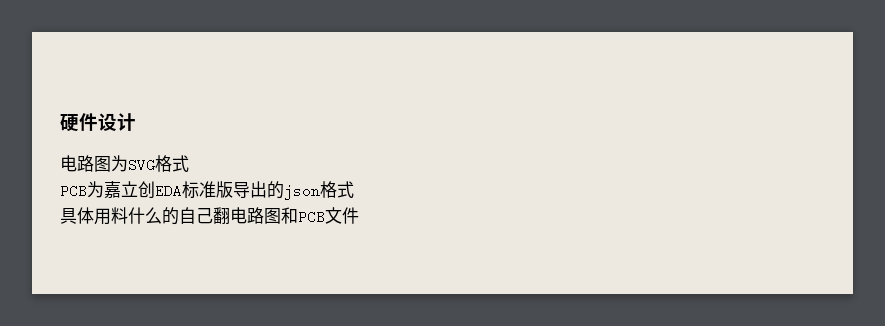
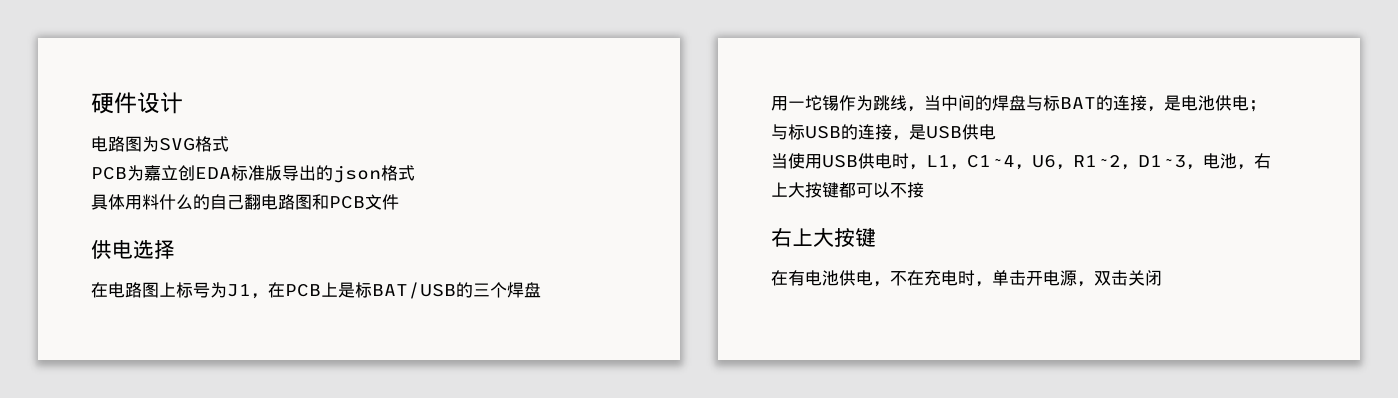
(359, 215) none -> [91,240,175,259] [91,282,541,299] [771,95,1266,112] [771,124,996,141] [771,153,1271,170] [771,182,924,198] [771,228,876,247] [771,270,1162,287] // 供电选择 // 在电路图上标号为J1，在PCB上是标BAT/USB的三个焊盘 // 用一坨锡作为跳线，当中间的焊盘与标BAT的连接，是电池供电；与标USB的连接，是USB供电 // 当使用USB供电时，L1，C1~4，U6，R1~2，D1~3，电池，右上大按键都可以不接 // 右上大按键 // 在有电池供电，不在充电时，单击开电源，双击关闭

